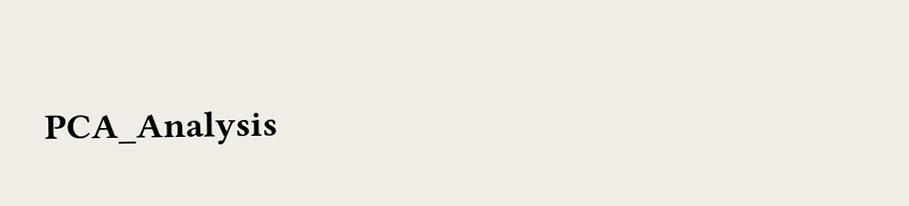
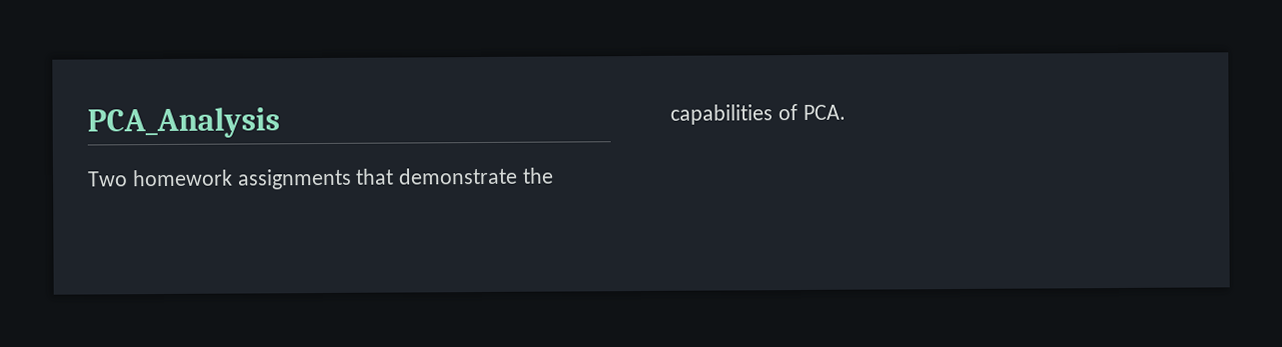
(278, 128) none -> [87,167,555,190] [670,104,846,125] // Two homework assignments that demonstrate the capabilities of PCA.

